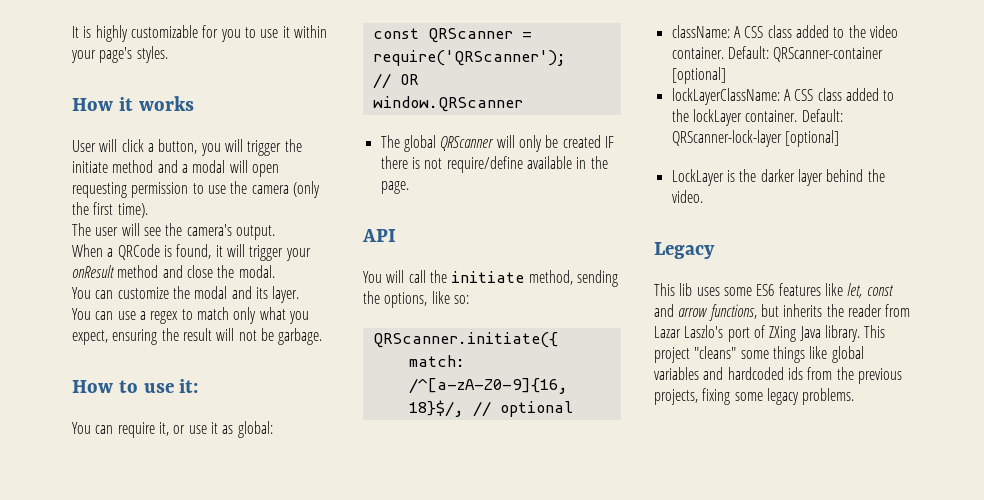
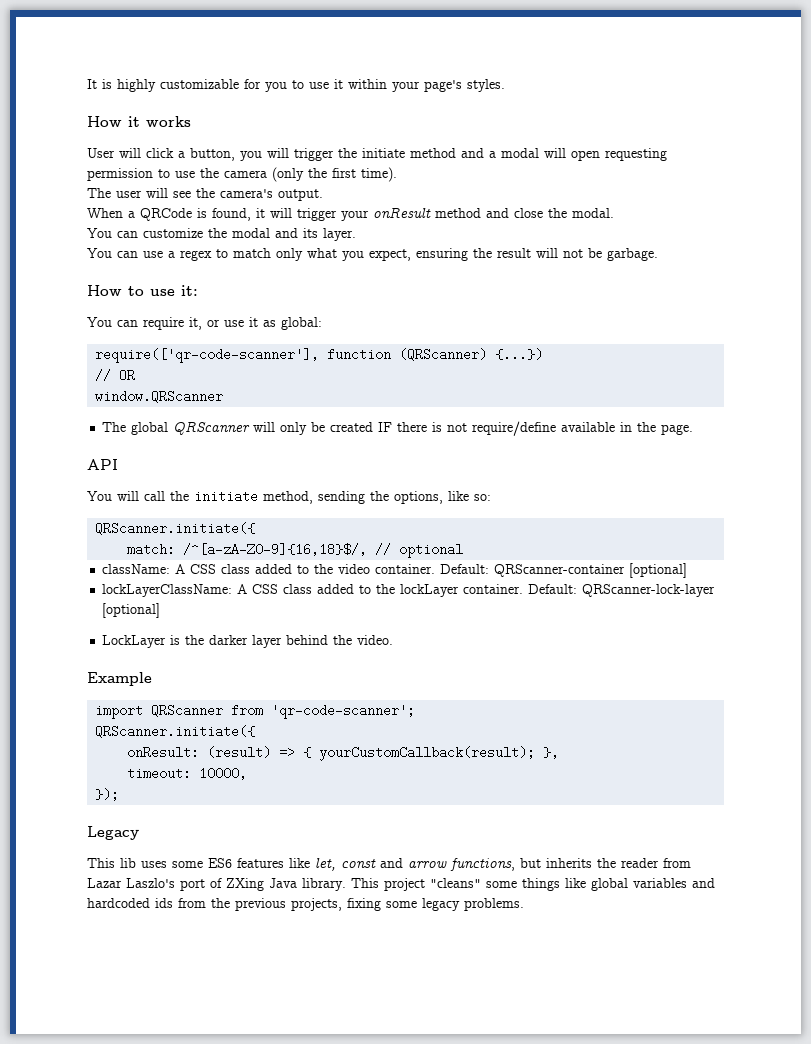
[372,28,532,43] [372,50,566,66] const QRScanner = require('QRScanner'); -> [95,348,544,363] require(['qr-code-scanner'], function (QRScanner) {...})
(703, 196) none -> [87,672,152,686] [95,704,416,719] [95,725,256,738] [127,746,560,761] [127,767,248,780] [95,788,120,801] // Example // import QRScanner from 'qr-code-scanner'; // QRScanner.initiate({ // onResult: (result) => { yourCustomCallback(result); }, // timeout: 10000, // });

